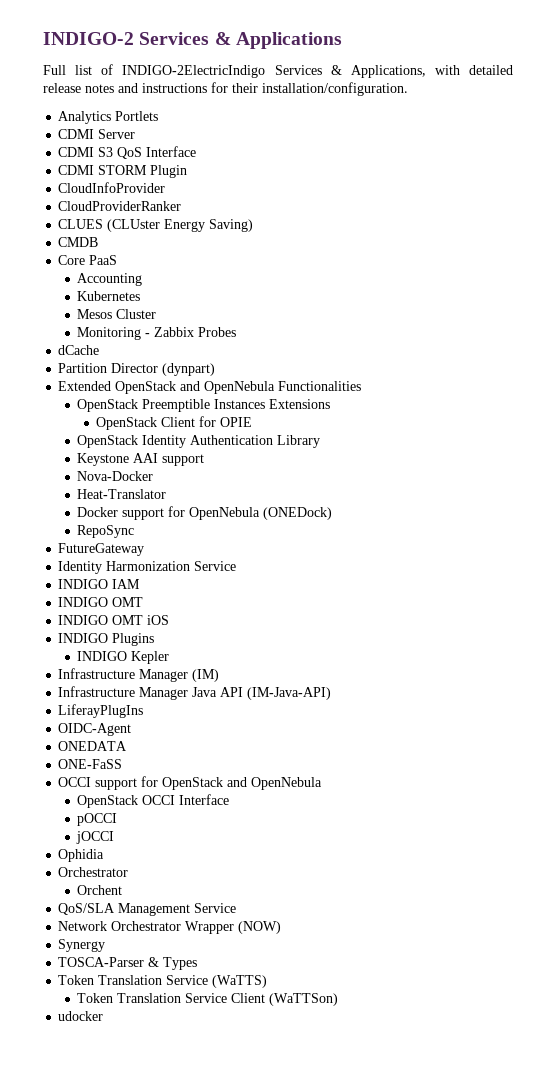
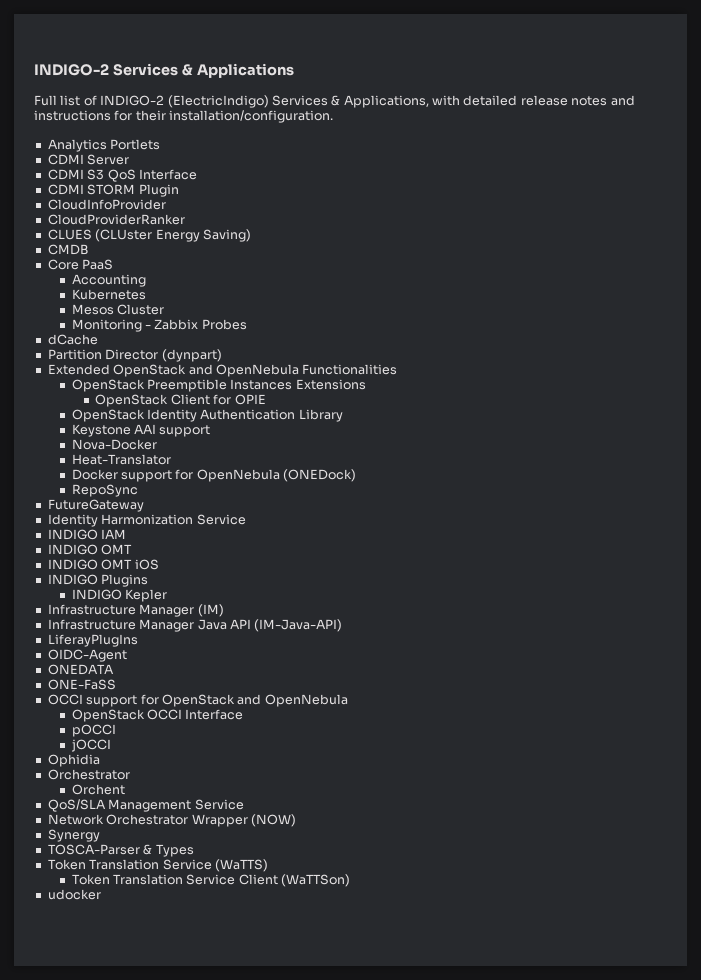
[122,65,266,78] INDIGO-2ElectricIndigo -> [100,95,269,108] INDIGO-2 (ElectricIndigo)

